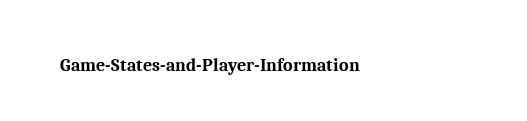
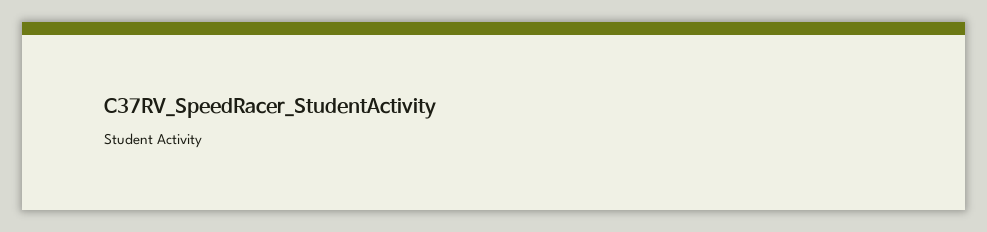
[60,58,360,75] Game-States-and-Player-Information -> [104,98,436,119] [104,133,203,148] C37RV_SpeedRacer_StudentActivity // Student Activity

